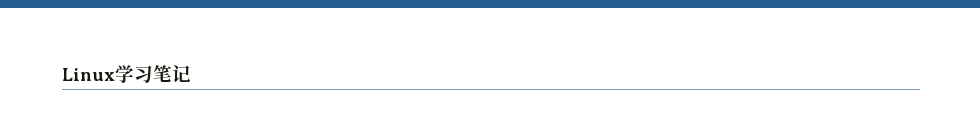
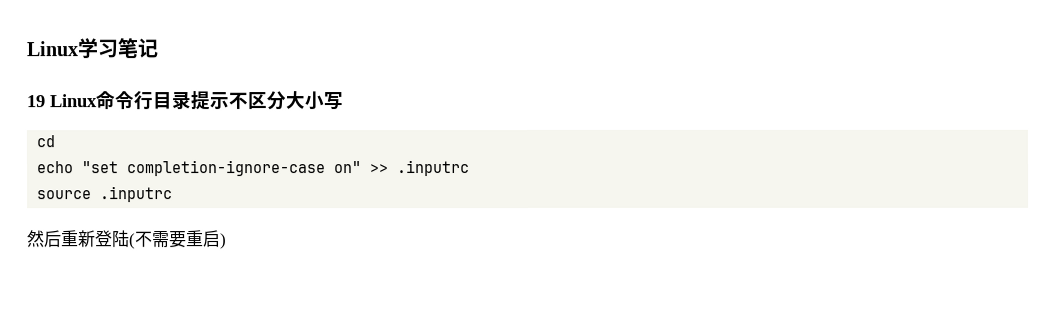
(191, 74) none -> [26,90,343,111] [36,135,56,148] [36,160,471,177] [37,186,174,203] [27,230,227,250] // 19 Linux命令行目录提示不区分大小写 // cd // echo "set completion-ignore-case on" >> .inputrc // source .inputrc // 然后重新登陆(不需要重启)

